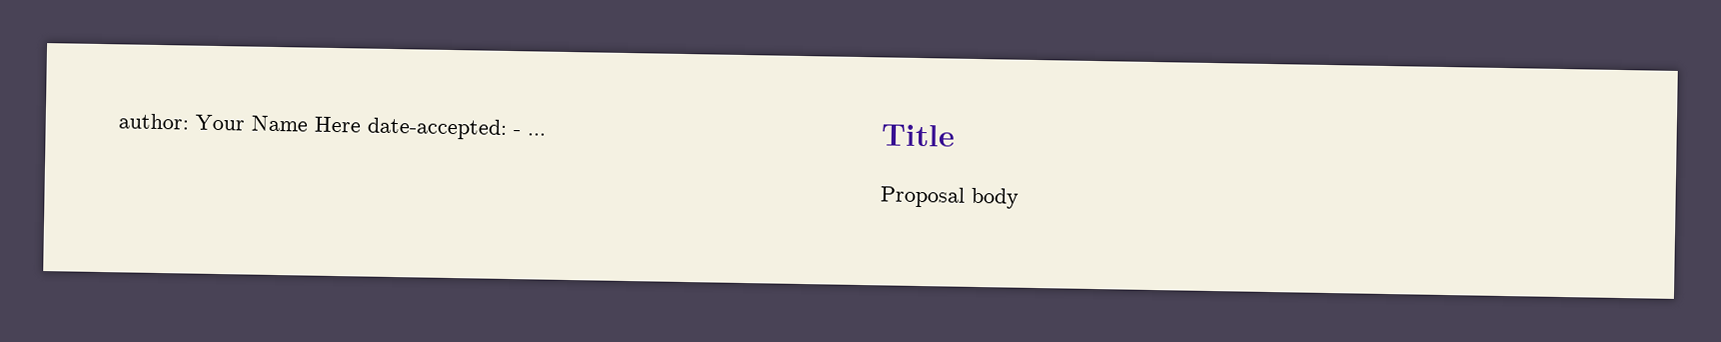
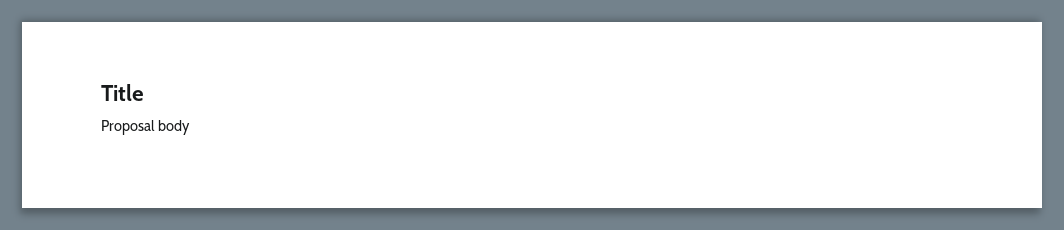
[118,113,546,140] author: Your Name Here date-accepted: - ... // -> (101, 92) none

